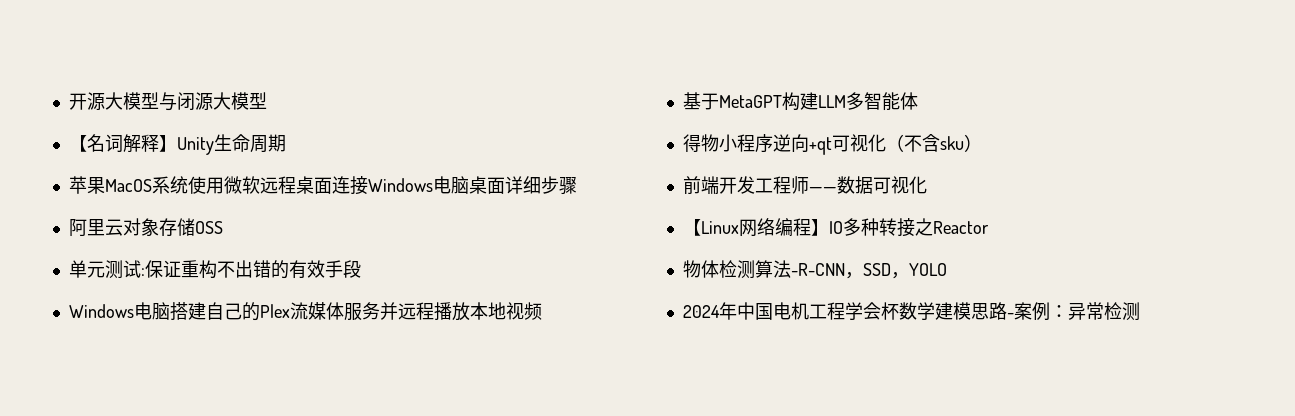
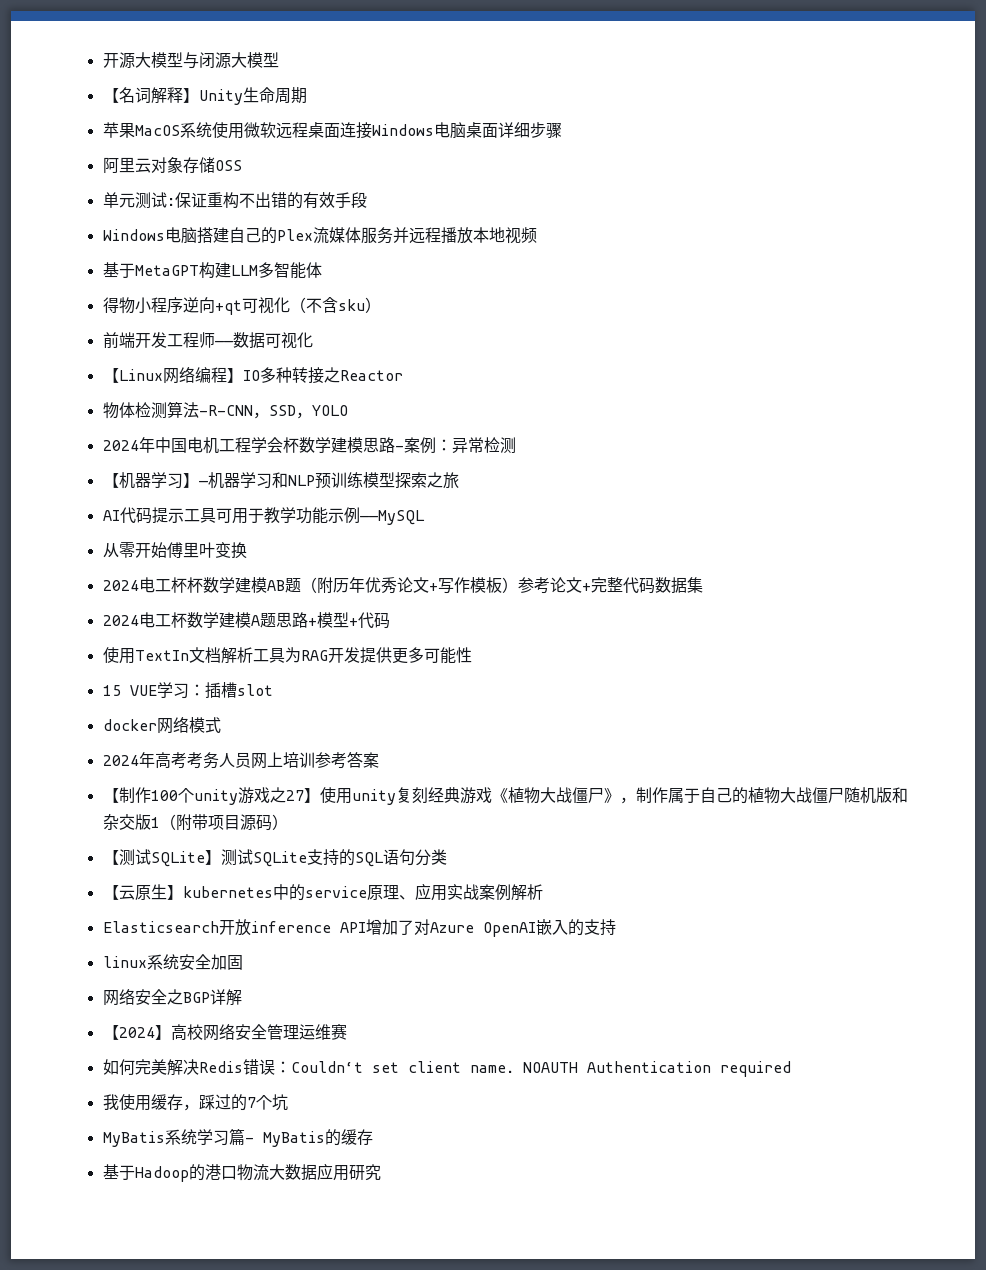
(1140, 311) none -> [102,472,459,489] [102,507,425,525] [102,542,247,559] [102,577,703,594] [102,612,390,629] [102,647,472,664] [102,682,273,699] [102,716,221,734] [102,752,379,769] [102,787,908,805] [102,814,288,831] [102,849,447,867] [102,883,543,901] [102,919,616,937] [102,954,243,970] [102,988,242,1006] [102,1023,347,1041] [102,1059,791,1077] [102,1094,288,1111] [102,1128,373,1147] [102,1163,381,1182] // 【机器学习】—机器学习和NLP预训练模型探索之旅 // AI代码提示工具可用于教学功能示例——MySQL // 从零开始傅里叶变换 // 2024电工杯杯数学建模AB题（附历年优秀论文+写作模板）参考论文+完整代码数据集 // 2024电工杯数学建模A题思路+模型+代码 // 使用TextIn文档解析工具为RAG开发提供更多可能性 // 15 VUE学习：插槽slot // docker网络模式 // 2024年高考考务人员网上培训参考答案 // 【制作100个unity游戏之27】使用unity复刻经典游戏《植物大战僵尸》，制作属于自己的植物大战僵尸随机版和杂交版1（附带项目源码） // 【测试SQLite】测试SQLite支持的SQL语句分类 // 【云原生】kubernetes中的service原理、应用实战案例解析 // Elasticsearch开放inference API增加了对Azure OpenAI嵌入的支持 // linux系统安全加固 // 网络安全之BGP详解 // 【2024】高校网络安全管理运维赛 // 如何完美解决Redis错误：Couldn‘t set client name. NOAUTH Authentication required // 我使用缓存，踩过的7个坑 // MyBatis系统学习篇- MyBatis的缓存 // 基于Hadoop的港口物流大数据应用研究

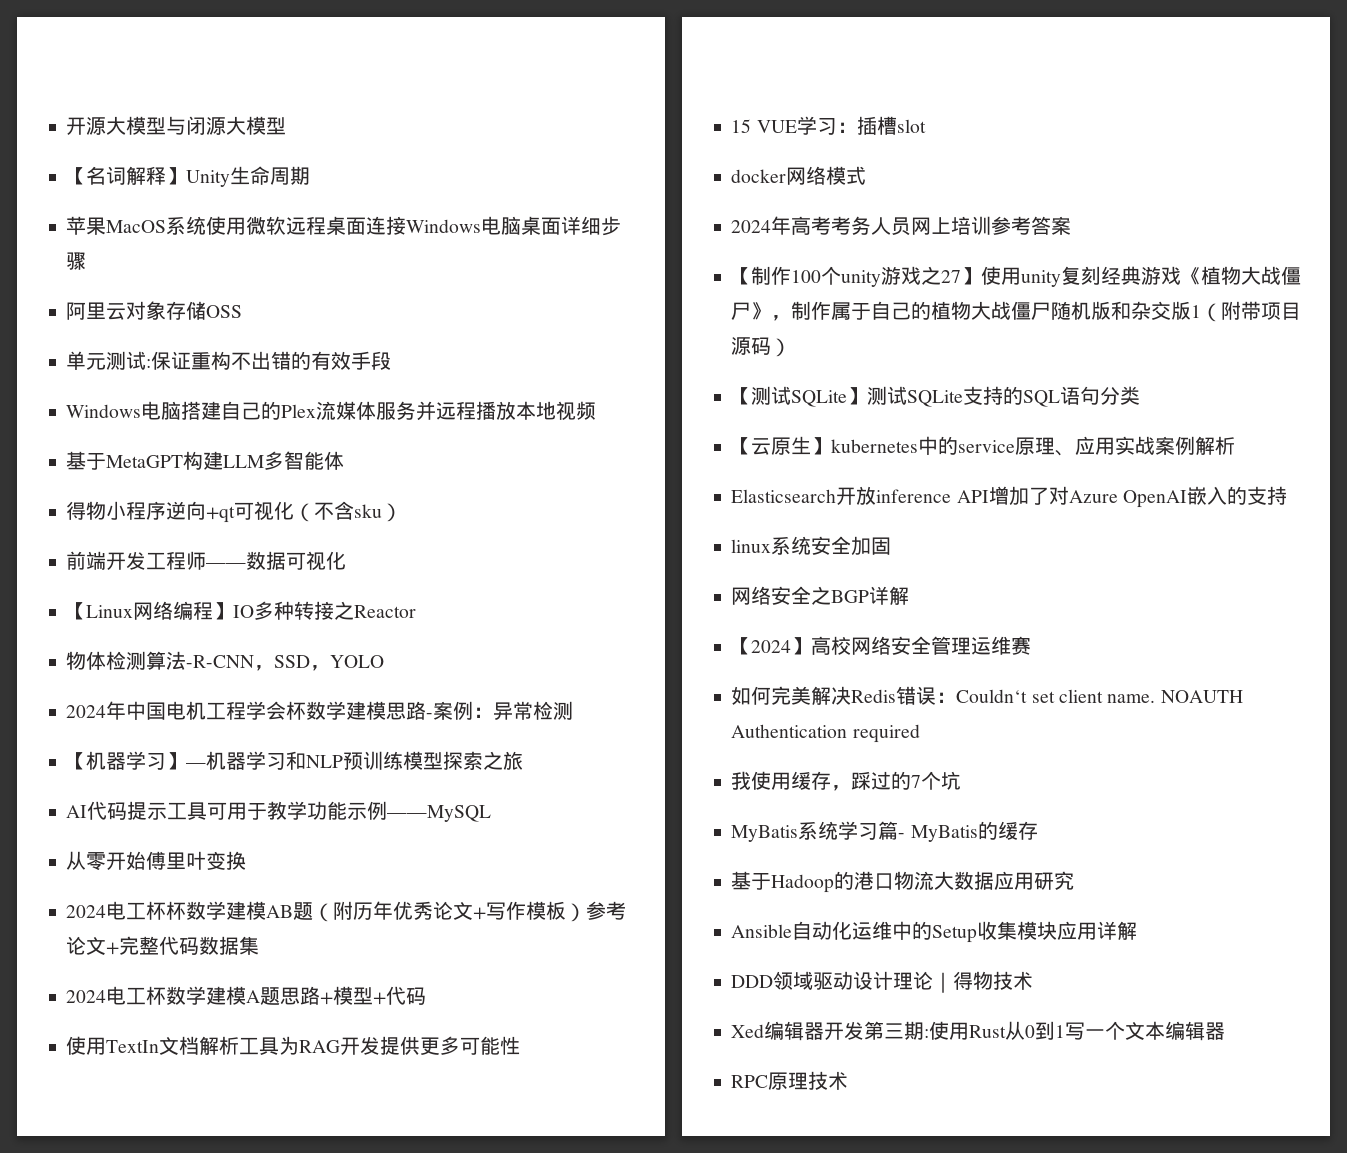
(381, 1172) none -> [731,921,1138,943] [731,971,1034,993] [731,1021,1226,1041] [731,1071,849,1090] // Ansible自动化运维中的Setup收集模块应用详解 // DDD领域驱动设计理论｜得物技术 // Xed编辑器开发第三期:使用Rust从0到1写一个文本编辑器 // RPC原理技术

